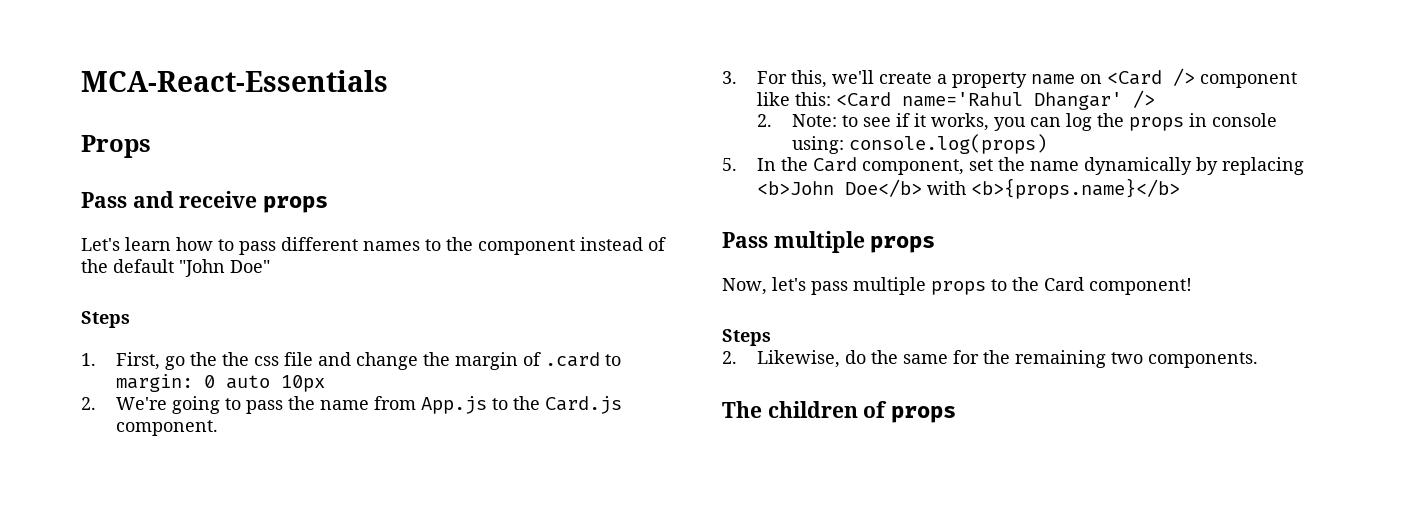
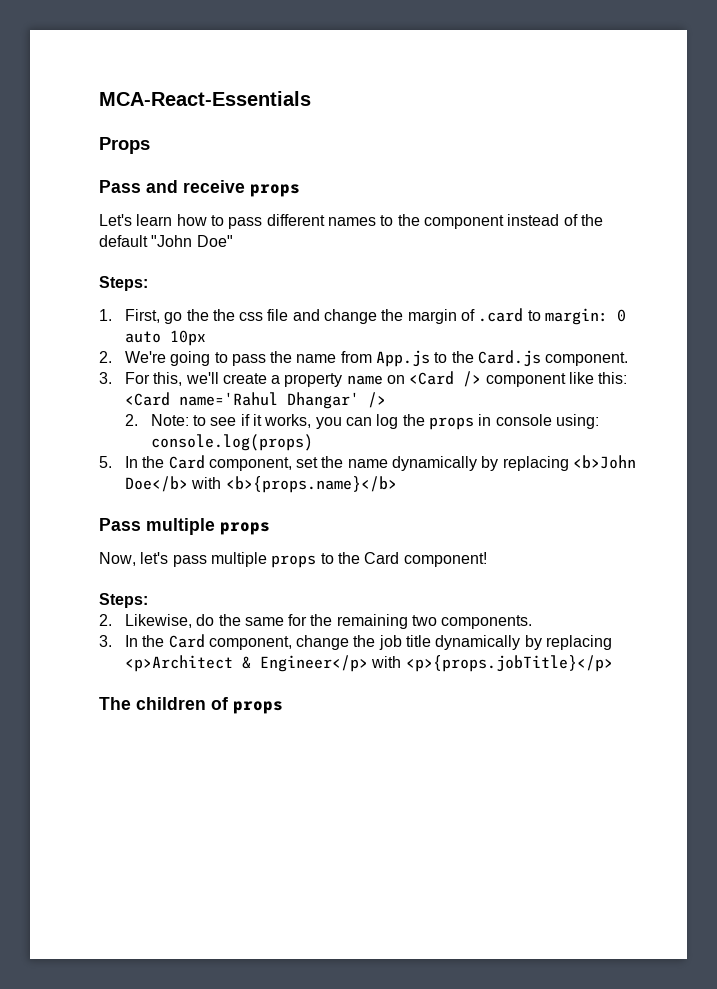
[81,311,130,328] Steps -> [99,276,148,291] Steps:
[722,329,771,346] Steps -> [99,593,148,608] Steps:
(1259, 360) none -> [99,634,613,650] [124,655,613,672] // 3. In the Card component, change the job title dynamically by replacing <p>Architect & Engineer</p> with <p>{props.jobTitle}</p>

